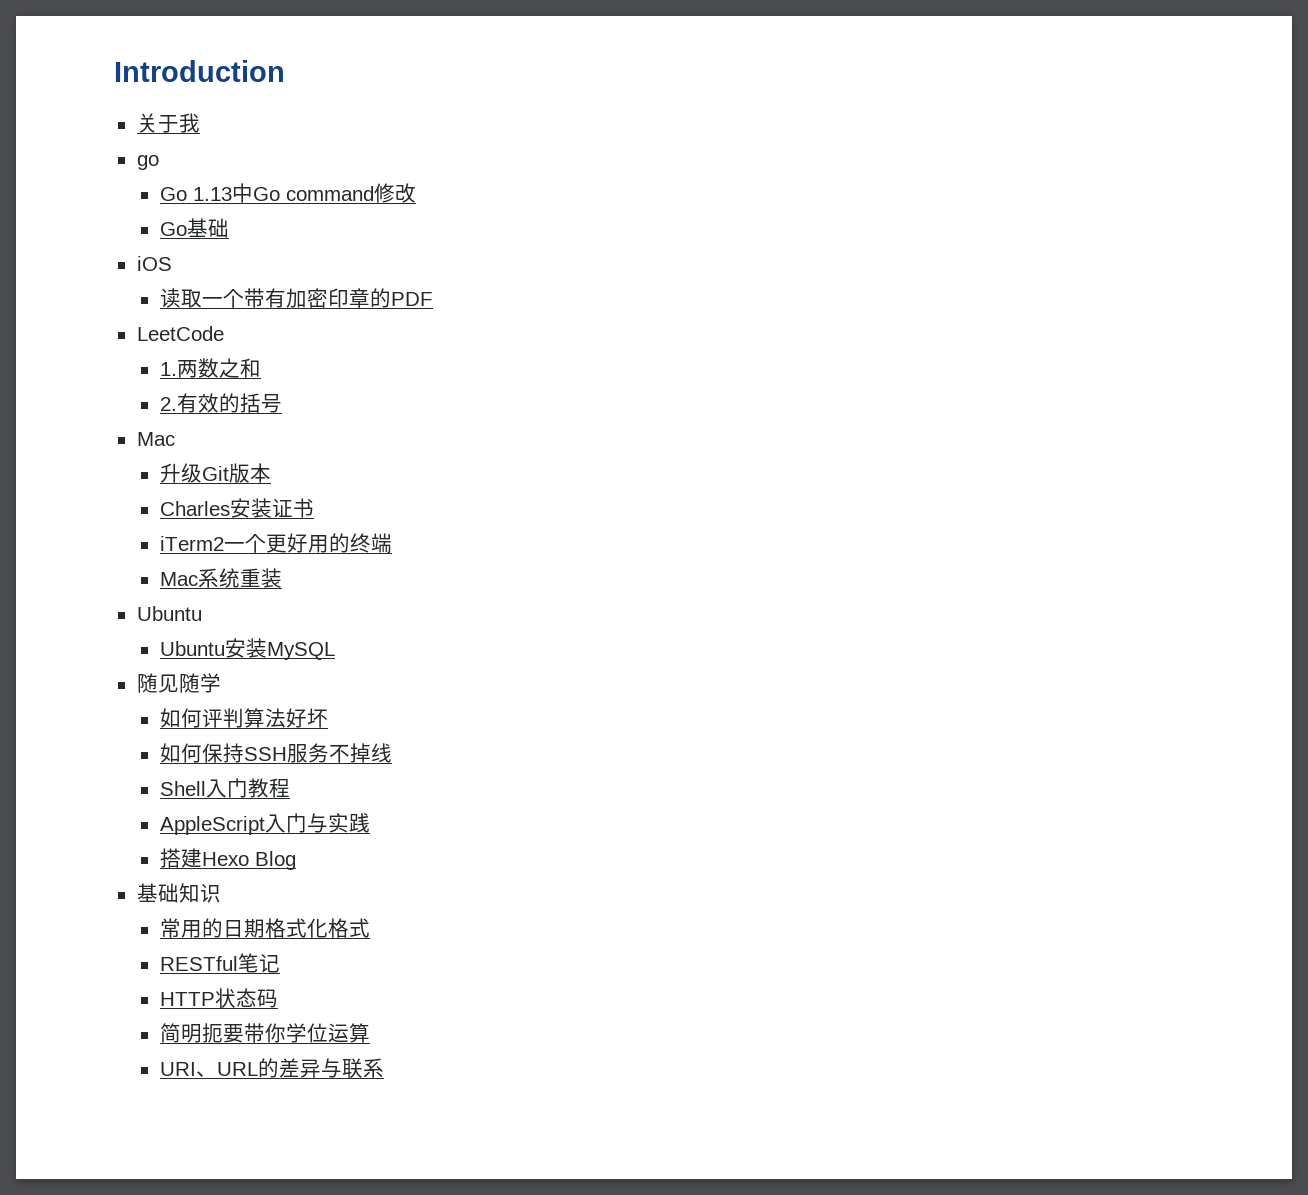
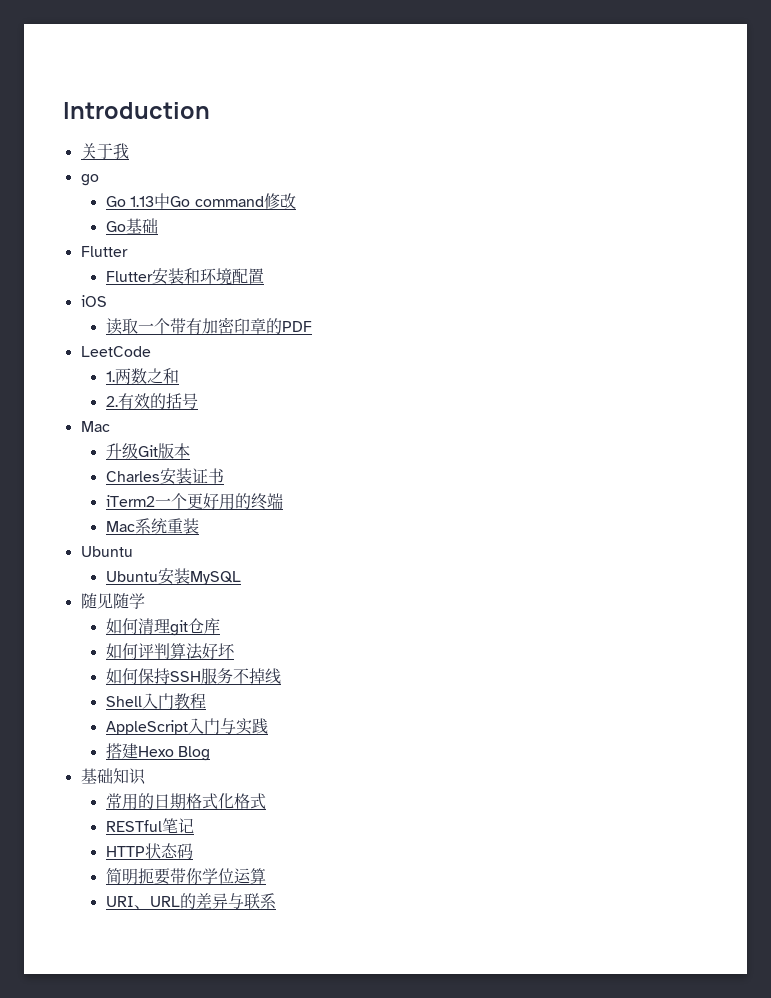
(229, 228) none -> [80,246,128,257] [105,268,264,285] // Flutter // Flutter安装和环境配置
(221, 683) none -> [105,618,220,636] // 如何清理git仓库

